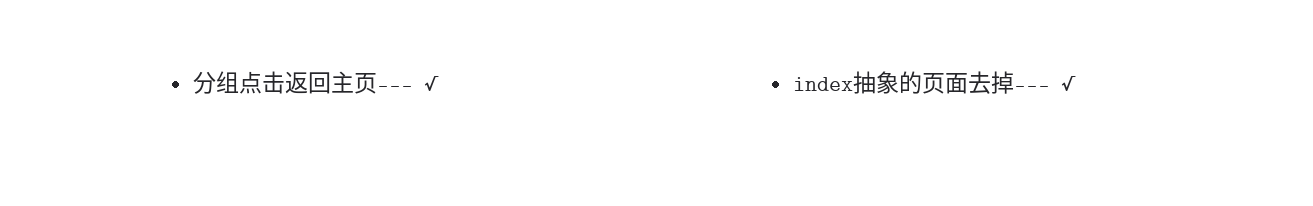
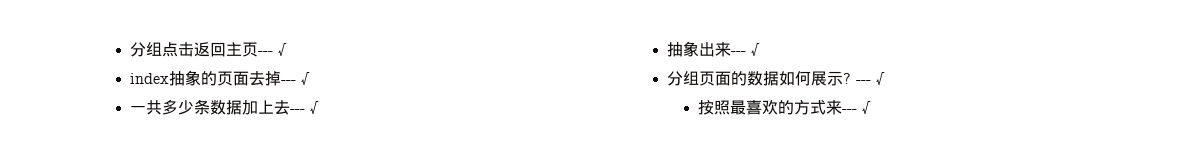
(1076, 83) none -> [130,99,320,115] [667,41,761,57] [667,71,886,86] [698,99,872,115] // 一共多少条数据加上去--- √ // 抽象出来--- √ // 分组页面的数据如何展示? --- √ // 按照最喜欢的方式来--- √

